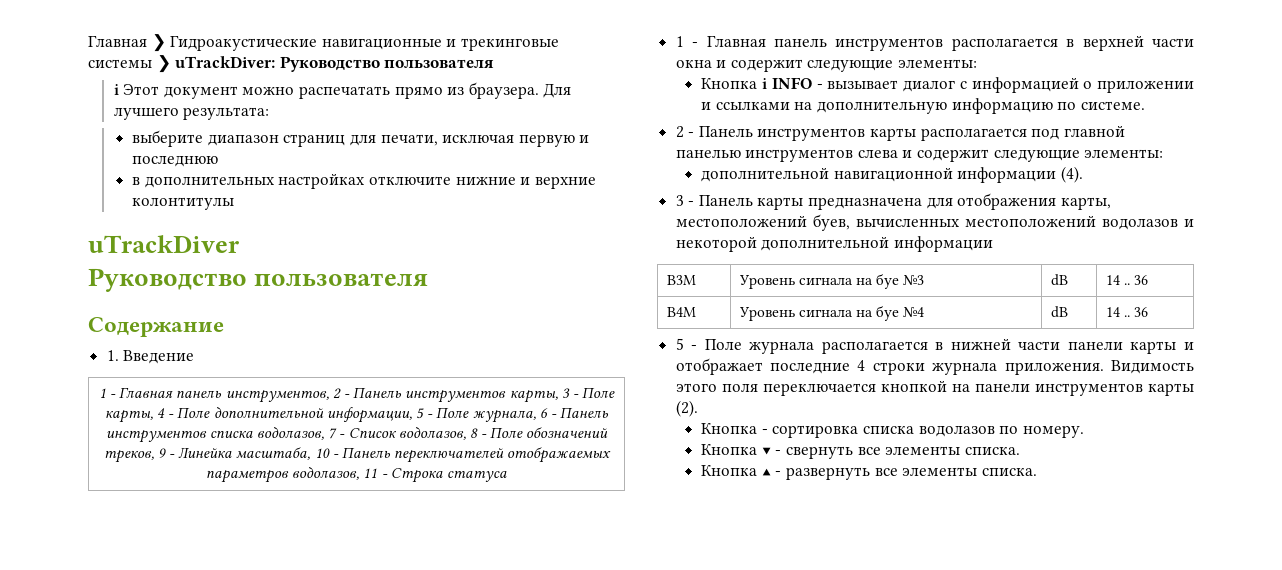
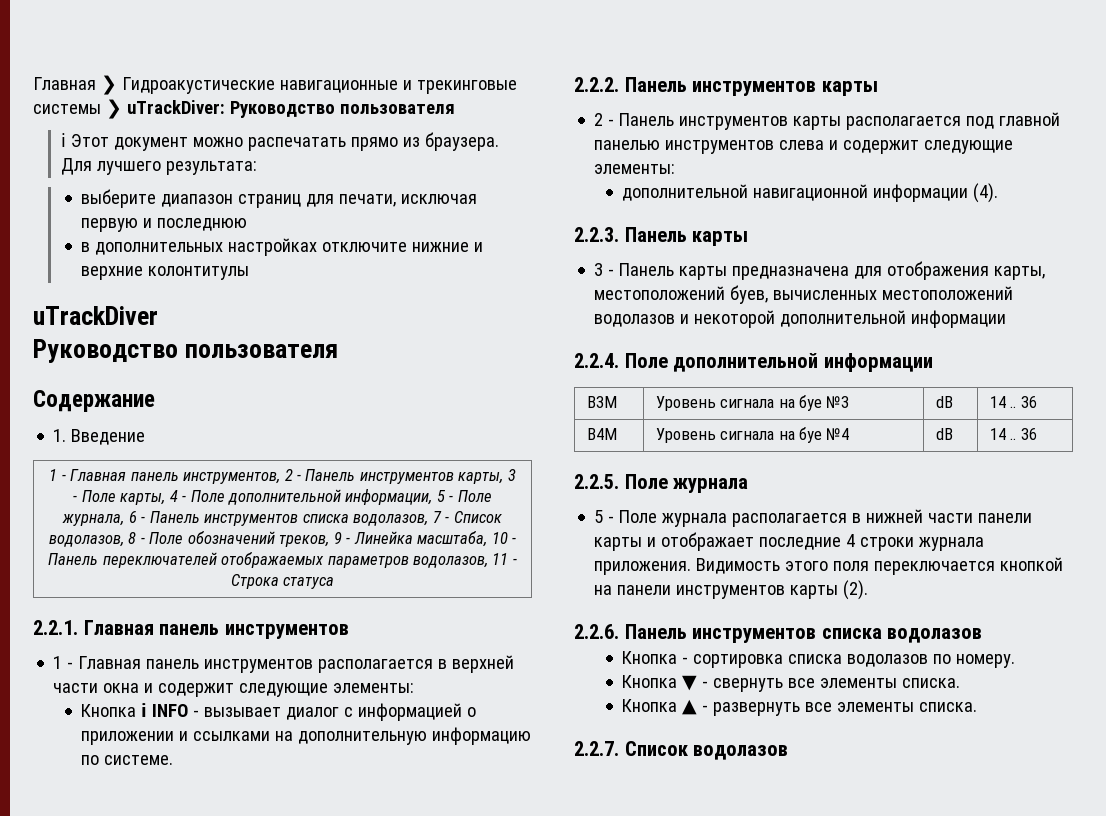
(507, 476) none -> [33,620,349,639] // 2.2.1. Главная панель инструментов
(1145, 105) none -> [574,77,878,96] // 2.2.2. Панель инструментов карты
(1084, 174) none -> [574,227,749,246] // 2.2.3. Панель карты
(993, 244) none -> [574,353,933,372] // 2.2.4. Поле дополнительной информации
(1149, 312) none -> [574,474,749,493] // 2.2.5. Поле журнала
(698, 408) none -> [574,624,983,643] // 2.2.6. Панель инструментов списка водолазов
(1037, 472) none -> [574,741,789,760] // 2.2.7. Список водолазов

